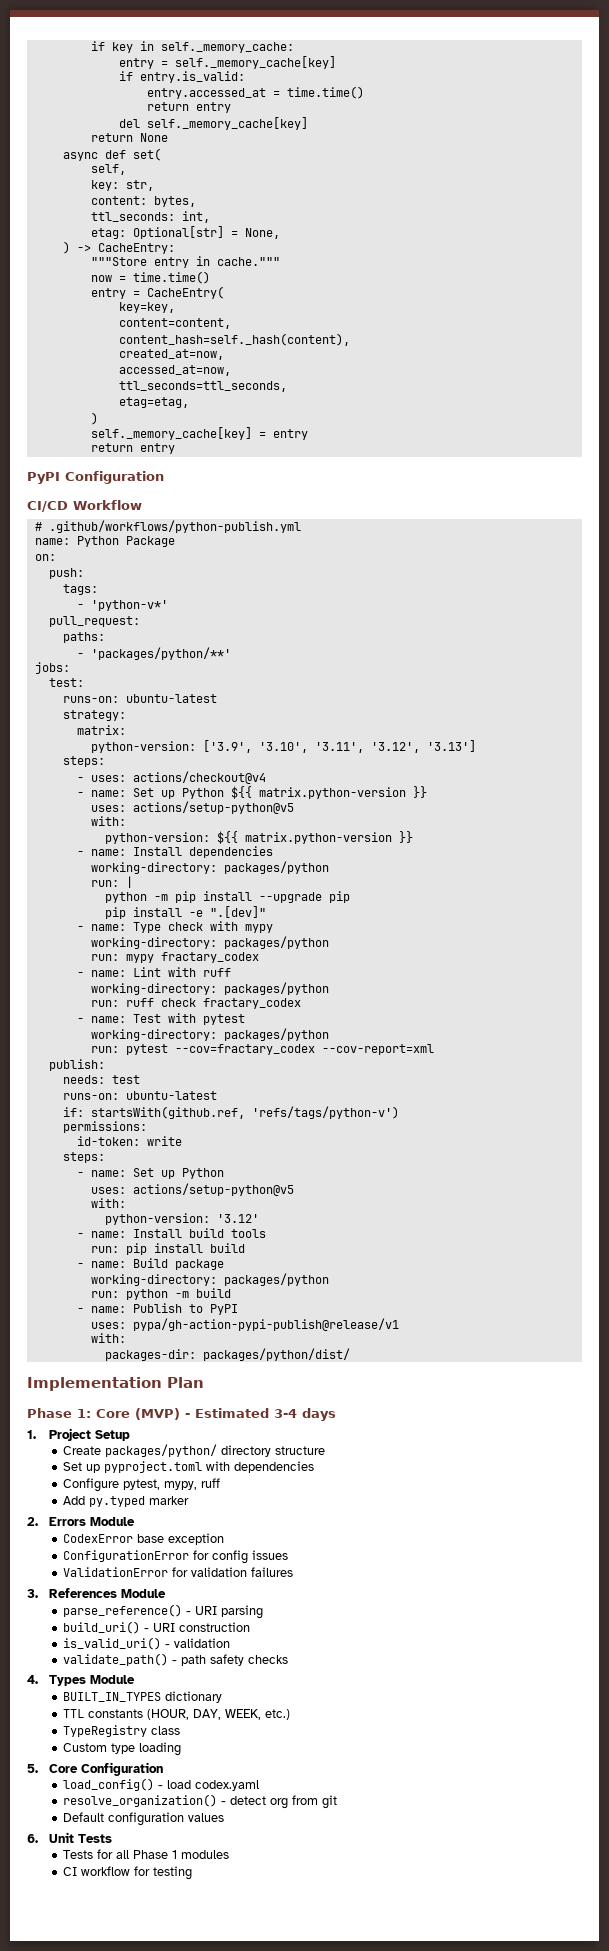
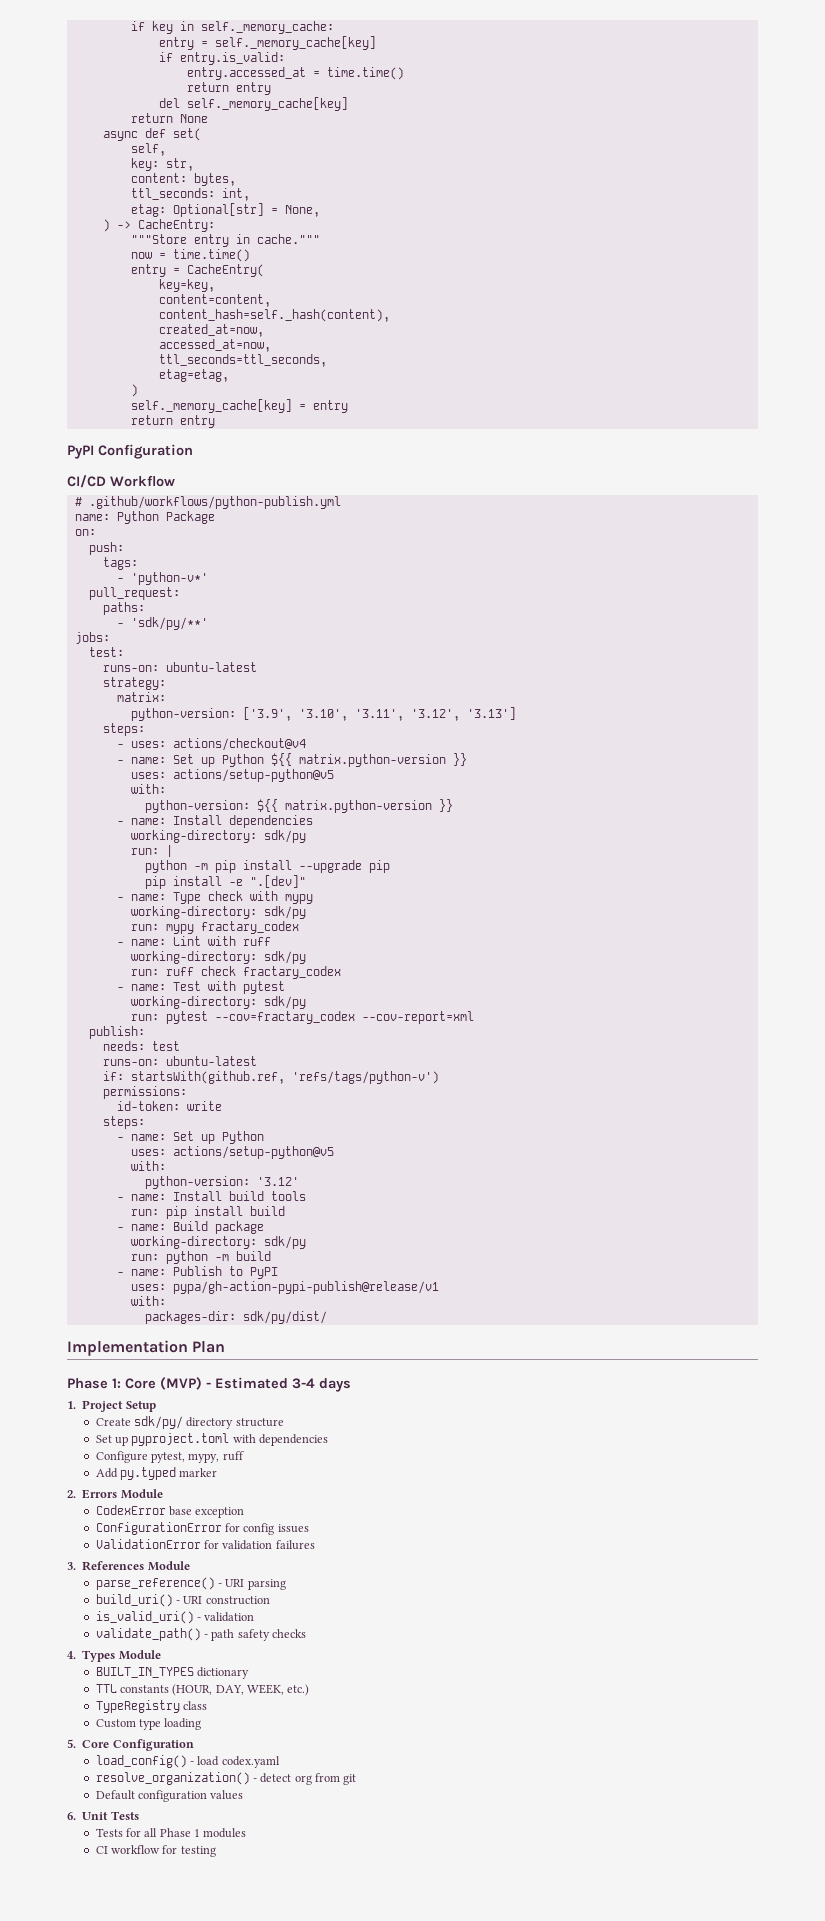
[90,647,231,660] 'packages/python/**' -> [130,617,208,630] 'sdk/py/**'
[223,861,329,874] packages/python -> [263,830,306,843] sdk/py
[223,936,329,949] packages/python -> [263,906,306,919] sdk/py
[223,982,329,995] packages/python -> [263,951,306,964] sdk/py
[223,1028,329,1041] packages/python -> [263,996,306,1009] sdk/py
[223,1273,329,1286] packages/python -> [263,1236,306,1249] sdk/py
[202,1348,350,1361] packages/python/dist/ -> [242,1311,327,1324] sdk/py/dist/
[105,1444,218,1457] packages/python/ -> [133,1416,183,1429] sdk/py/

